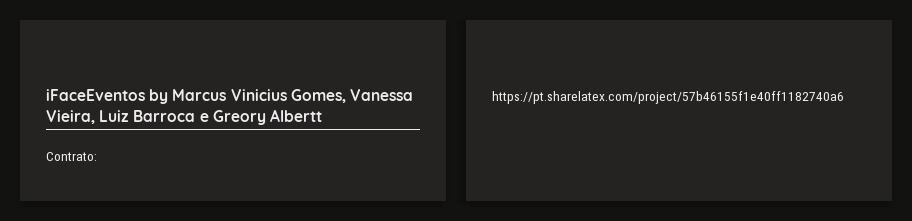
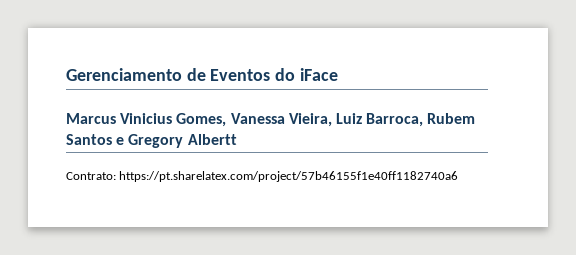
[46,89,169,104] iFaceEventos by -> [66,68,338,81] Gerenciamento de Eventos do iFace //
[133,110,266,125] Barroca e Greory -> [366,113,476,127] [66,134,184,148] Barroca, Rubem Santos e Gregory

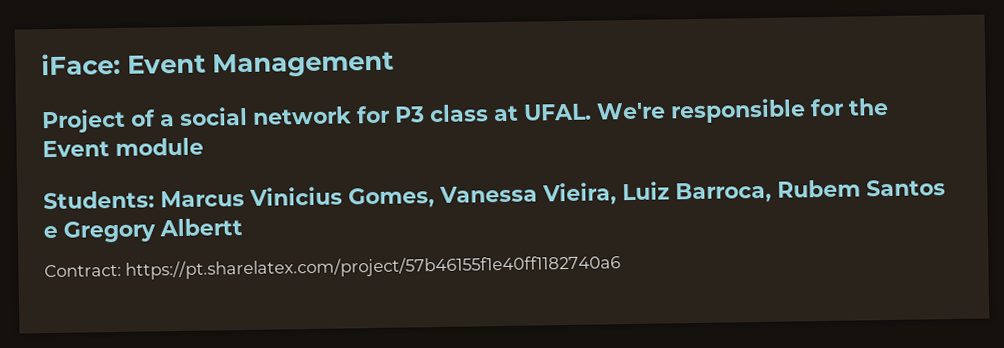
[66,68,338,81] Gerenciamento de Eventos do iFace // -> [41,51,395,78] [41,97,889,134] [42,137,204,158] [43,190,155,210] iFace: Event Management // Project of a social network for P3 class at UFAL. We're responsible for the Event module // Students:
[66,172,116,180] Contrato: -> [44,263,122,278] Contract:

